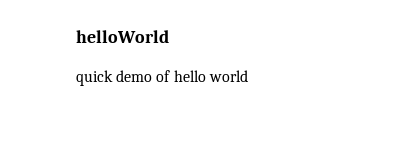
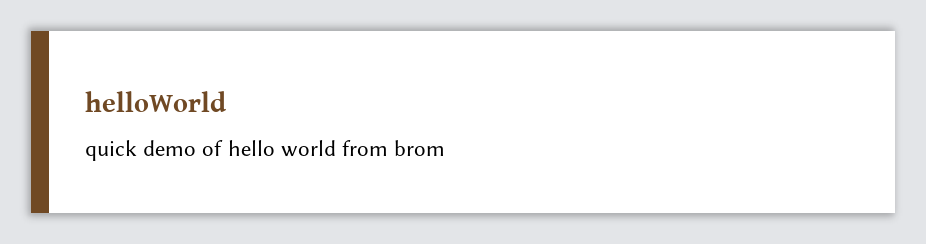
(248, 76) none -> [342,140,446,156] from brom

